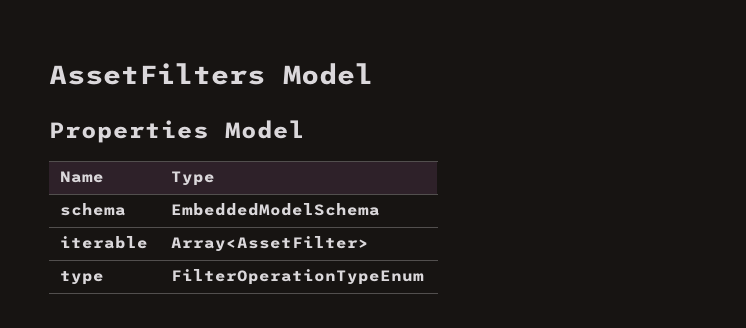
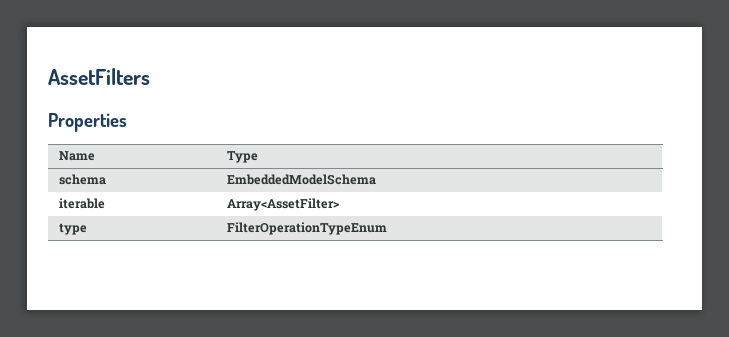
[283,63,373,85] Model -> (150, 76) none
[225,120,305,139] Model -> (127, 122) none

